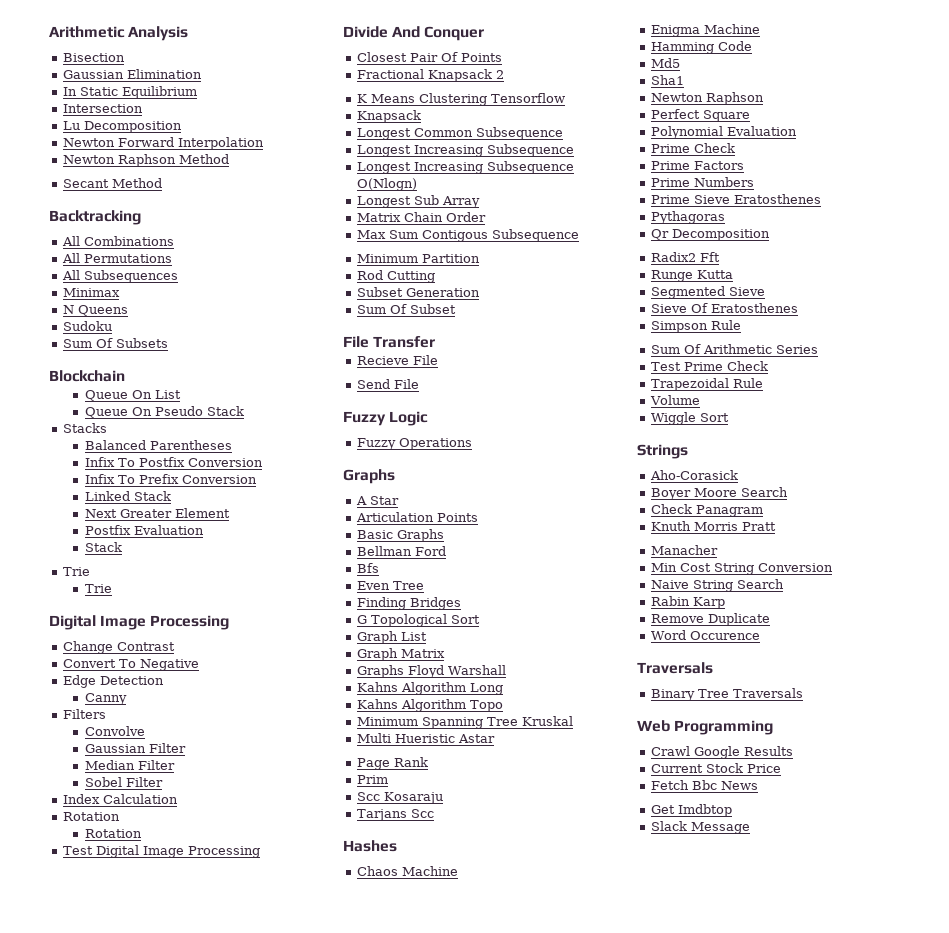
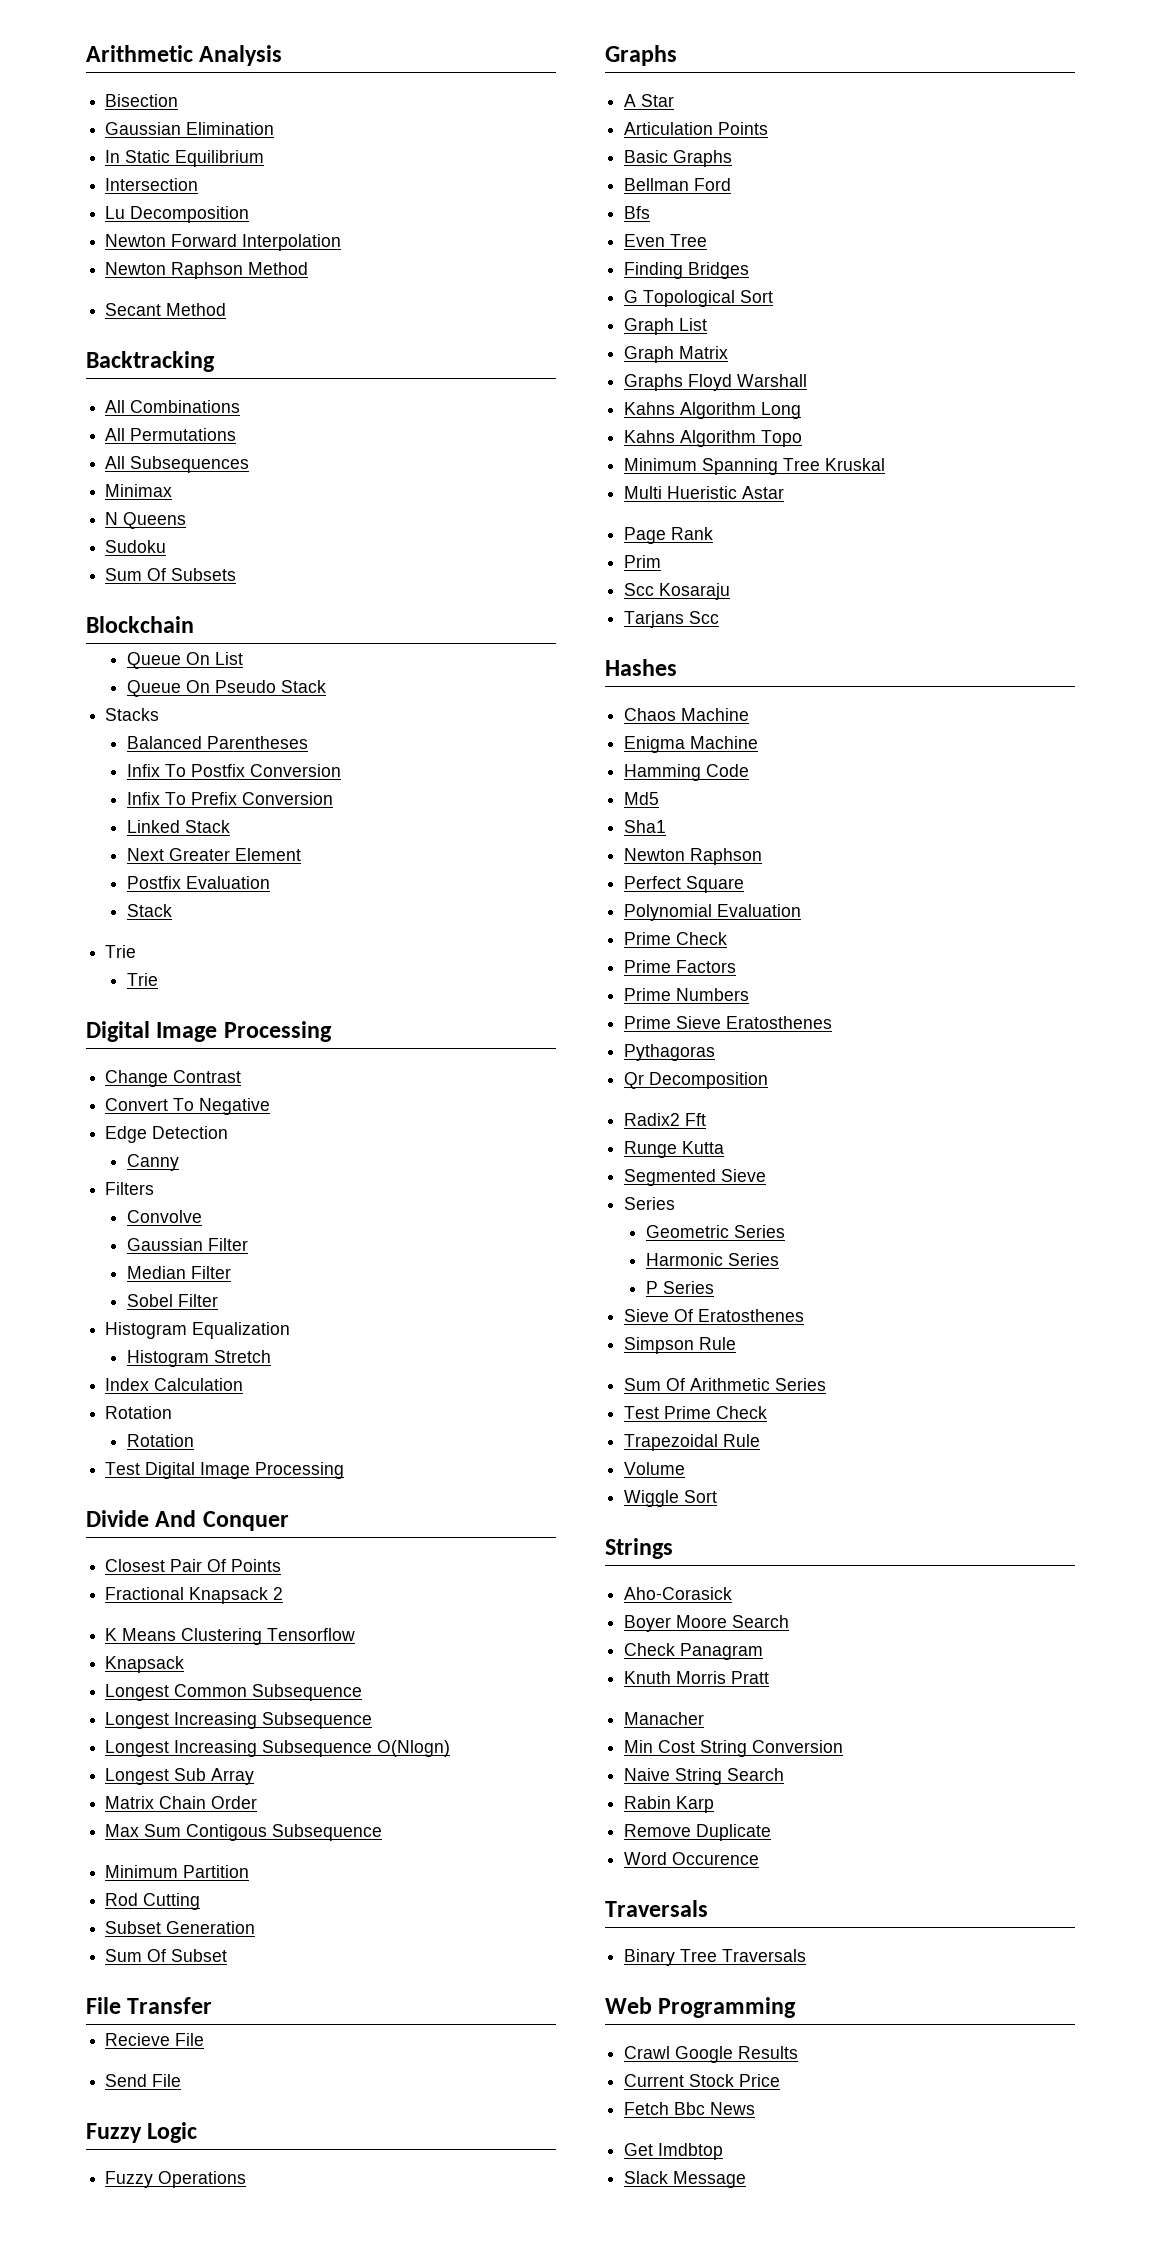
(163, 782) none -> [105,1322,291,1339] [126,1350,271,1367] // Histogram Equalization // Histogram Stretch
(765, 291) none -> [624,1197,676,1210] [645,1225,785,1238] [645,1253,779,1266] [645,1281,714,1294] // Series // Geometric Series // Harmonic Series // P Series

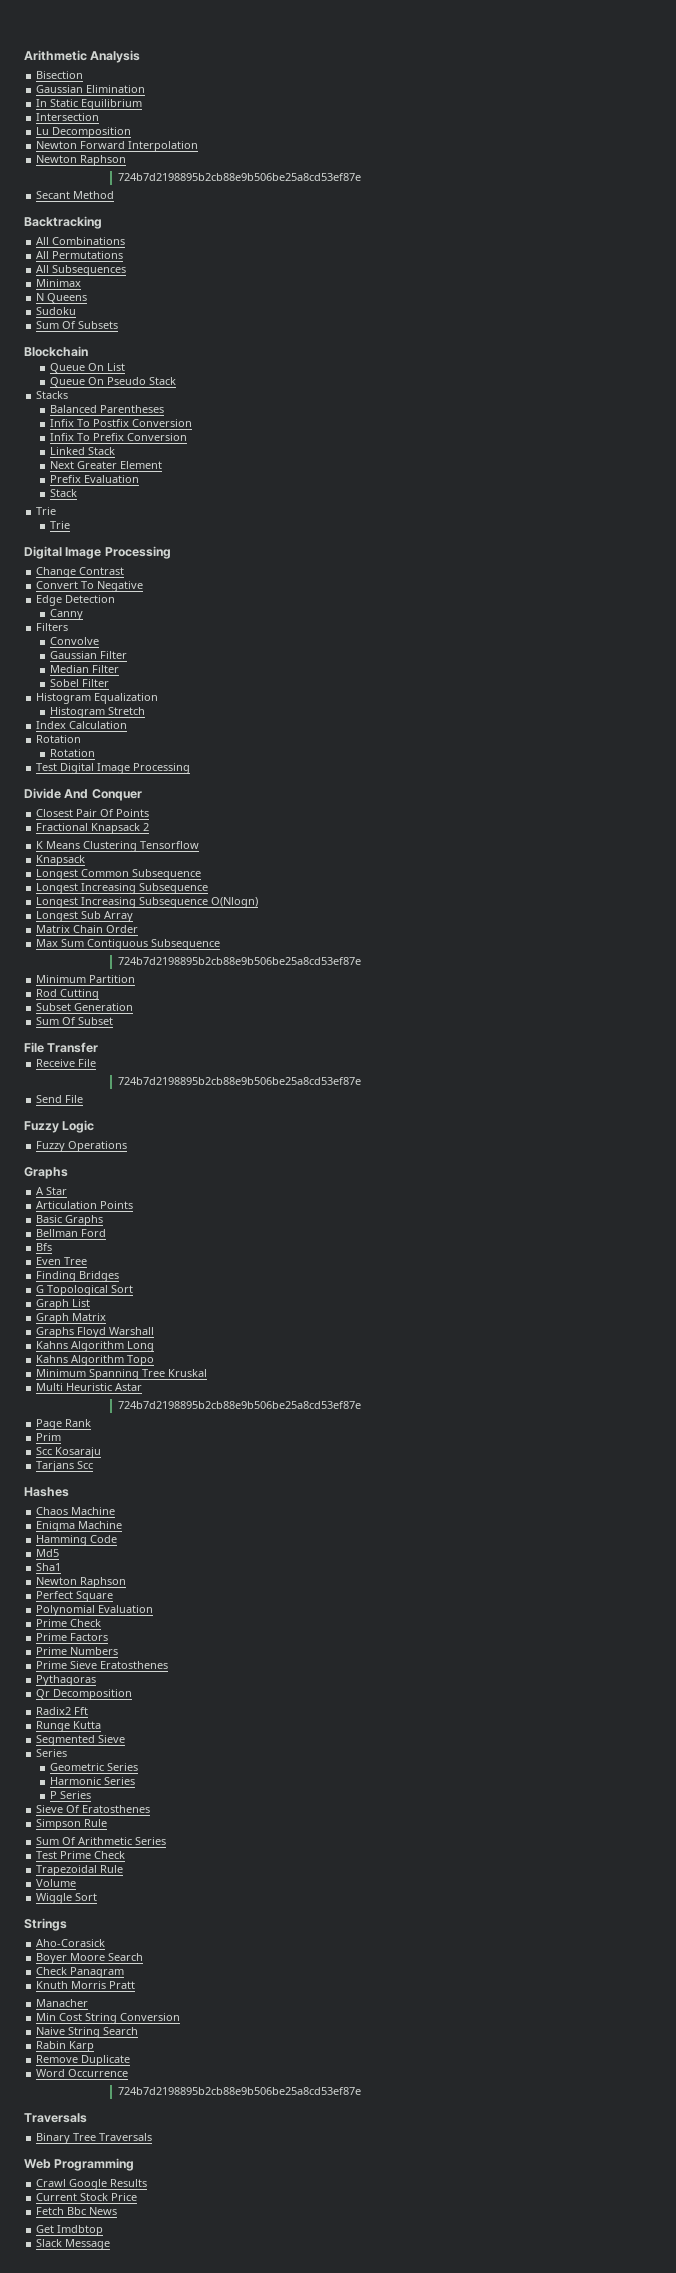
[248,262,309,275] Method -> [117,173,361,181] // 724b7d2198895b2cb88e9b506be25a8cd53ef87e
[126,876,181,889] Postfix -> [49,475,81,483] Prefix
[186,1824,383,1841] Contigous Subsequence -> [87,939,221,950] [117,957,361,965] Contiguous Subsequence // 724b7d2198895b2cb88e9b506be25a8cd53ef87e
[105,2033,205,2046] Recieve File -> [36,1059,97,1067] [117,1077,361,1085] Receive File // 724b7d2198895b2cb88e9b506be25a8cd53ef87e
[667,486,738,499] Hueristic -> [66,1383,113,1391] Heuristic
(785, 492) none -> [117,1401,361,1409] // 724b7d2198895b2cb88e9b506be25a8cd53ef87e
[672,1852,760,1865] Occurence -> [68,2069,129,2077] [117,2087,361,2095] Occurrence // 724b7d2198895b2cb88e9b506be25a8cd53ef87e

